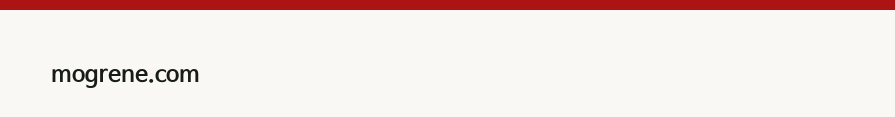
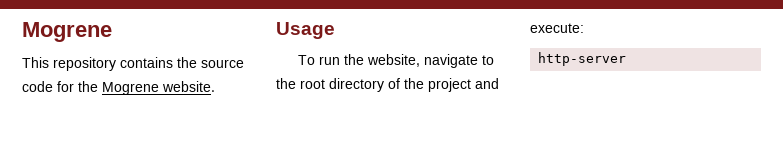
[51,68,200,88] mogrene.com -> [22,22,112,42] [22,57,244,71] [22,81,215,95] [276,22,335,39] [297,54,494,68] [276,78,499,92] [530,23,584,33] [538,52,627,66] Mogrene // This repository contains the source code for the Mogrene website. // Usage // To run the website, navigate to the root directory of the project and execute: // http-server

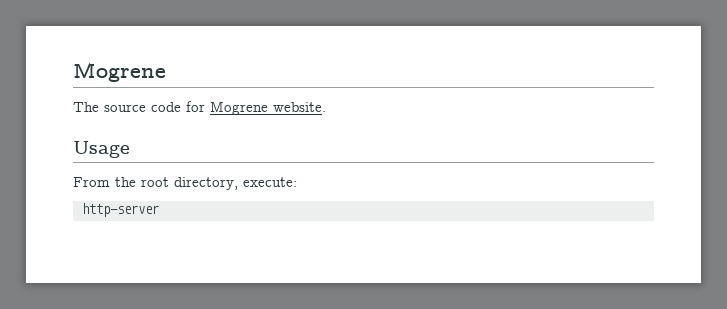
[22,57,197,71] This repository contains the -> [73,102,99,112] The
[78,81,98,92] the -> (205, 106) none
[297,54,494,68] [276,78,499,92] To run the website, navigate to the root directory of the project and -> [73,177,238,190] From the root directory,

